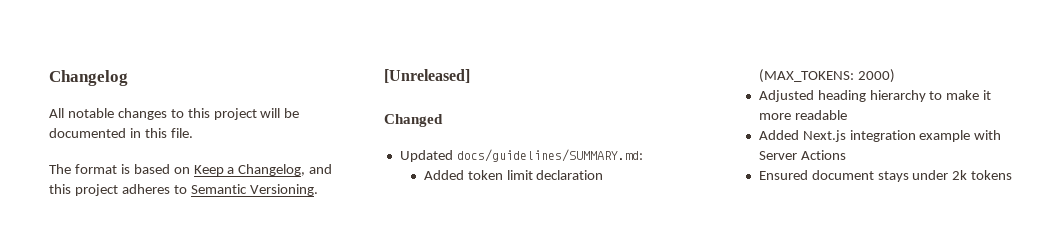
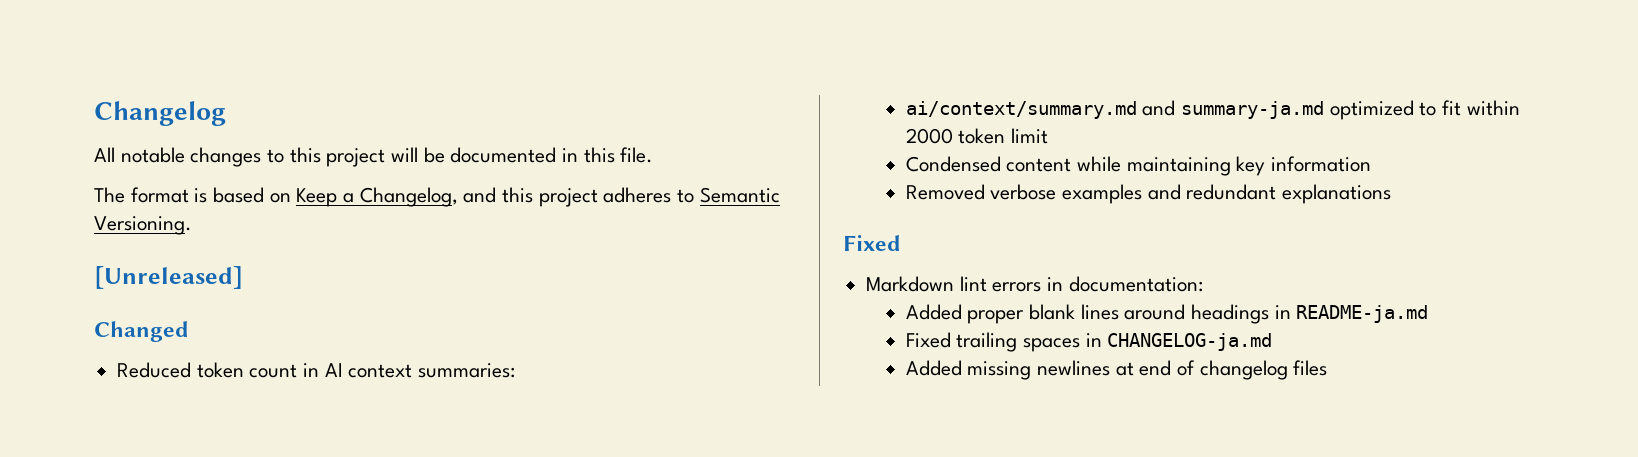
[399,149,643,162] [423,170,604,180] [758,69,895,83] [758,90,992,102] [758,110,847,120] [758,130,1002,142] [758,150,846,160] [758,170,1013,182] Updated docs/guidelines/SUMMARY.md: // Added token limit declaration (MAX_TOKENS: 2000) // Adjusted heading hierarchy to make it more readable // Added Next.js integration example with Server Actions // Ensured document stays under 2k tokens -> [117,362,516,378] [905,100,1520,120] [905,128,1049,144] [905,156,1372,176] [905,184,1392,204] [843,235,901,251] [866,276,1203,292] [905,304,1429,324] [905,332,1273,352] [905,360,1328,380] Reduced token count in AI context summaries: // ai/context/summary.md and summary-ja.md optimized to fit within 2000 token limit // Condensed content while maintaining key information // Removed verbose examples and redundant explanations // Fixed // Markdown lint errors in documentation: // Added proper blank lines around headings in README-ja.md // Fixed trailing spaces in CHANGELOG-ja.md // Added missing newlines at end of changelog files

